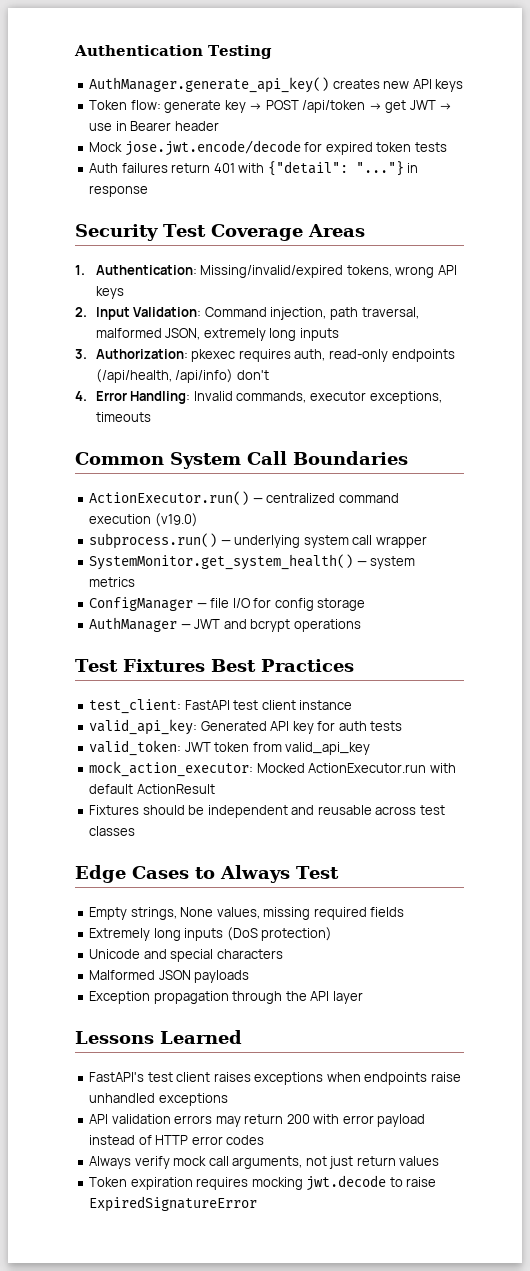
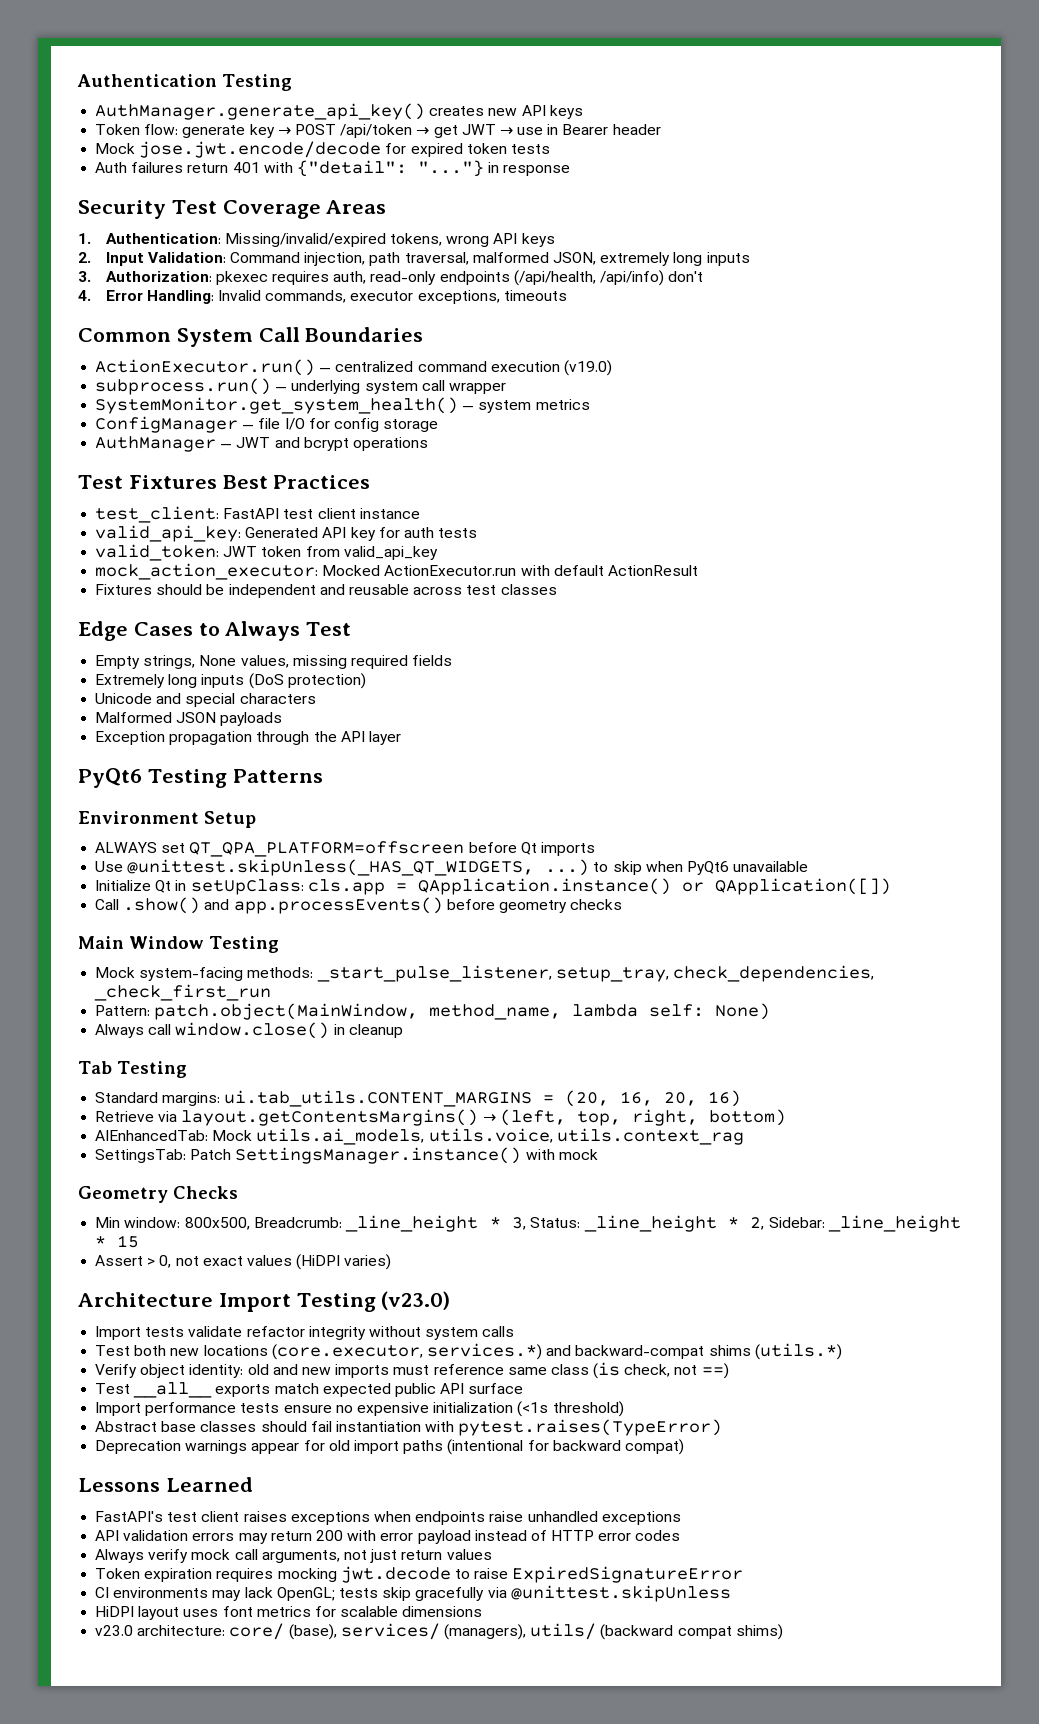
(363, 997) none -> [78,768,323,788] [78,811,256,828] [95,841,595,857] [95,859,809,876] [95,878,891,895] [95,897,623,914] [78,936,279,953] [95,965,874,982] [94,984,272,1001] [95,1003,771,1020] [95,1022,403,1039] [78,1061,187,1078] [95,1090,742,1107] [95,1109,786,1126] [95,1128,744,1145] [95,1147,598,1164] [78,1186,238,1203] [95,1215,962,1232] [95,1235,140,1248] [95,1254,392,1270] [78,1291,451,1312] [95,1326,515,1340] [95,1343,842,1360] [95,1362,729,1379] [95,1382,524,1398] [95,1401,624,1417] [95,1419,723,1436] [95,1439,684,1455] // PyQt6 Testing Patterns // Environment Setup // ALWAYS set QT_QPA_PLATFORM=offscreen before Qt imports // Use @unittest.skipUnless(_HAS_QT_WIDGETS, ...) to skip when PyQt6 unavailable // Initialize Qt in setUpClass: cls.app = QApplication.instance() or QApplication([]) // Call .show() and app.processEvents() before geometry checks // Main Window Testing // Mock system-facing methods: _start_pulse_listener, setup_tray, check_dependencies, _check_first_run // Pattern: patch.object(MainWindow, method_name, lambda self: None) // Always call window.close() in cleanup // Tab Testing // Standard margins: ui.tab_utils.CONTENT_MARGINS = (20, 16, 20, 16) // Retrieve via layout.getContentsMargins() → (left, top, right, bottom) // AIEnhancedTab: Mock utils.ai_models, utils.voice, utils.context_rag // SettingsTab: Patch SettingsManager.instance() with mock // Geometry Checks // Min window: 800x500, Breadcrumb: _line_height * 3, Status: _line_height * 2, Sidebar: _line_height * 15 // Assert > 0, not exact values (HiDPI varies) // Architecture Import Testing (v23.0) // Import tests validate refactor integrity without system calls // Test both new locations (core.executor, services.*) and backward-compat shims (utils.*) // Verify object identity: old and new imports must reference same class (is check, not ==) // Test __all__ exports match expected public API surface // Import performance tests ensure no expensive initialization (<1s threshold) // Abstract base classes should fail instantiation with pytest.raises(TypeError) // Deprecation warnings appear for old import paths (intentional for backward compat)
(258, 1204) none -> [95,1585,731,1602] [95,1606,483,1620] [95,1623,783,1640] // CI environments may lack OpenGL; tests skip gracefully via @unittest.skipUnless // HiDPI layout uses font metrics for scalable dimensions // v23.0 architecture: core/ (base), services/ (managers), utils/ (backward compat shims)

